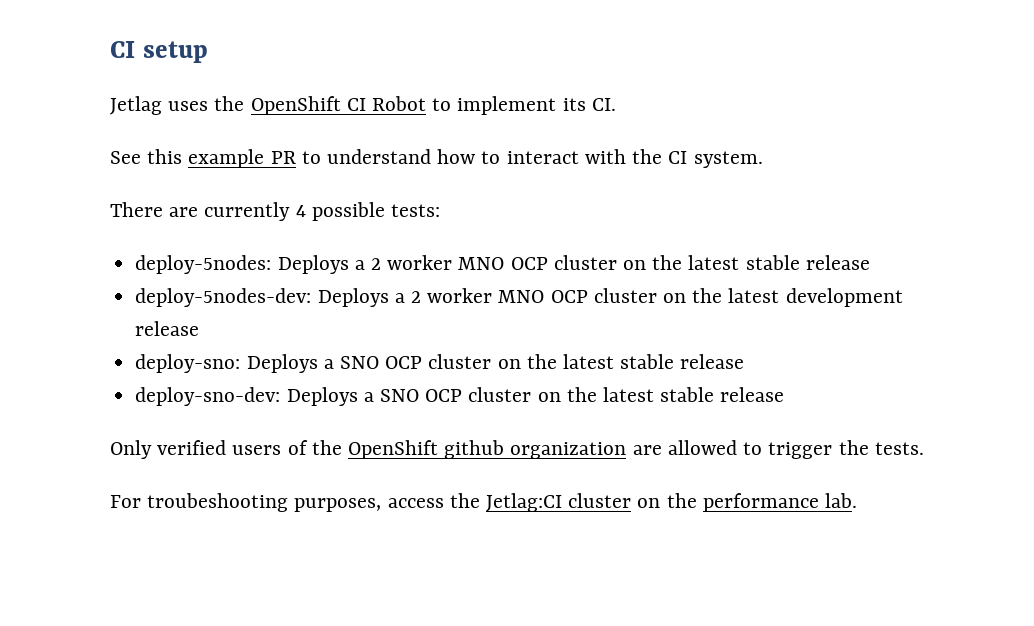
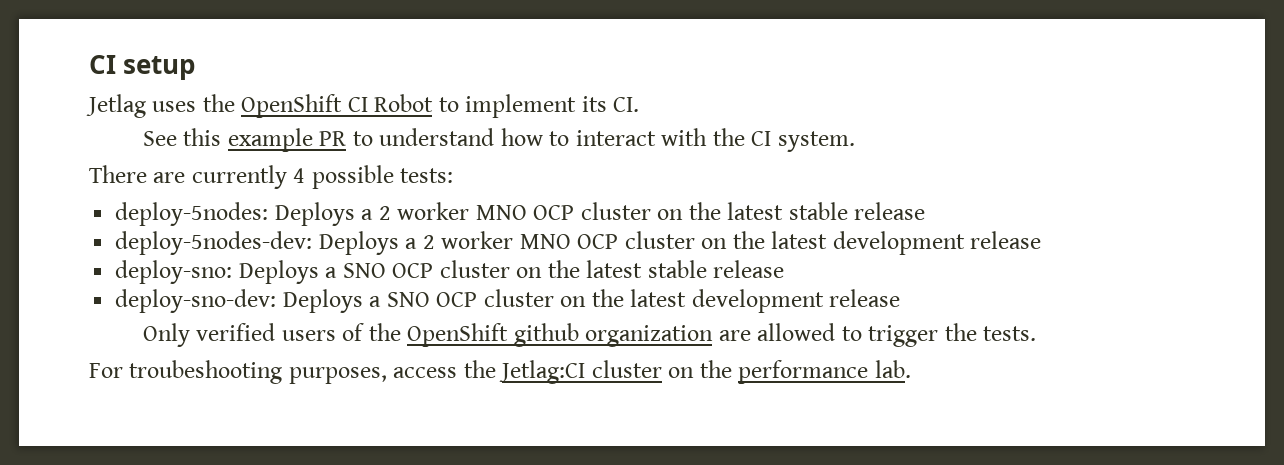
[660,387,715,402] stable -> [691,289,824,313] development

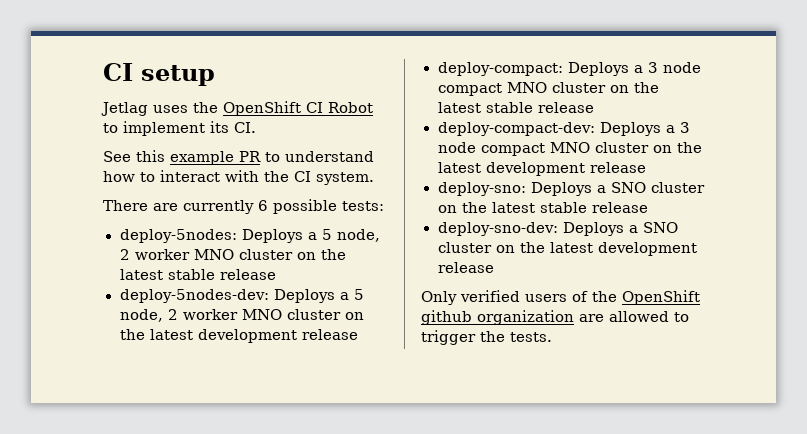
[293,168,306,183] 4 -> [258,200,268,211] 6
[378,202,575,220] 2 worker MNO OCP -> [321,229,380,242] [119,249,234,260] 5 node, 2 worker MNO
[422,231,619,249] 2 worker MNO OCP -> [353,289,364,300] [119,309,364,322] [119,329,358,343] [437,62,701,76] [437,82,659,96] [437,102,594,113] [437,122,690,136] [437,142,590,156] 5 node, 2 worker MNO cluster on the latest development release // deploy-compact: Deploys a 3 node compact MNO cluster on the latest stable release // deploy-compact-dev: Deploys a 3 node compact MNO
[392,263,434,278] OCP -> (646, 187) none
[436,292,478,307] OCP -> (678, 227) none
[89,360,911,384] // For troubeshooting purposes, access the Jetlag:CI cluster on the performance lab. -> (552, 337) none

